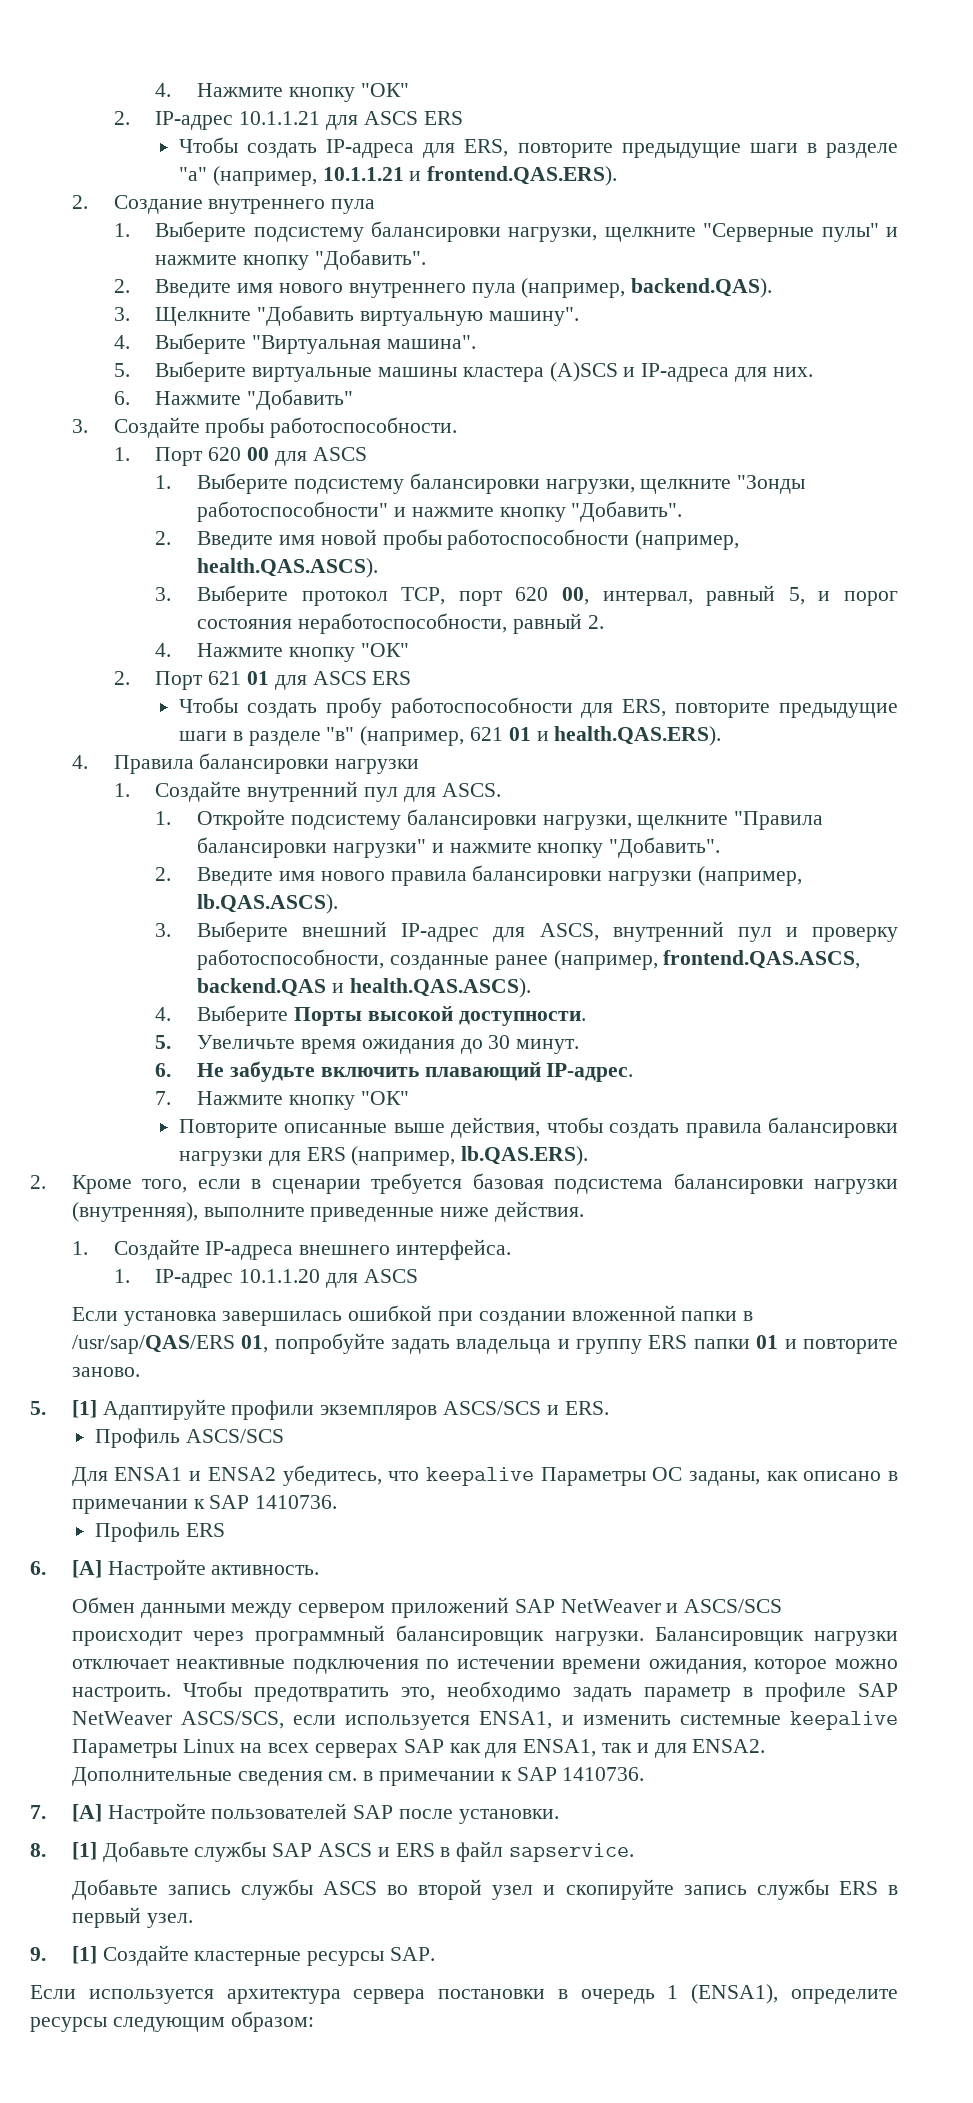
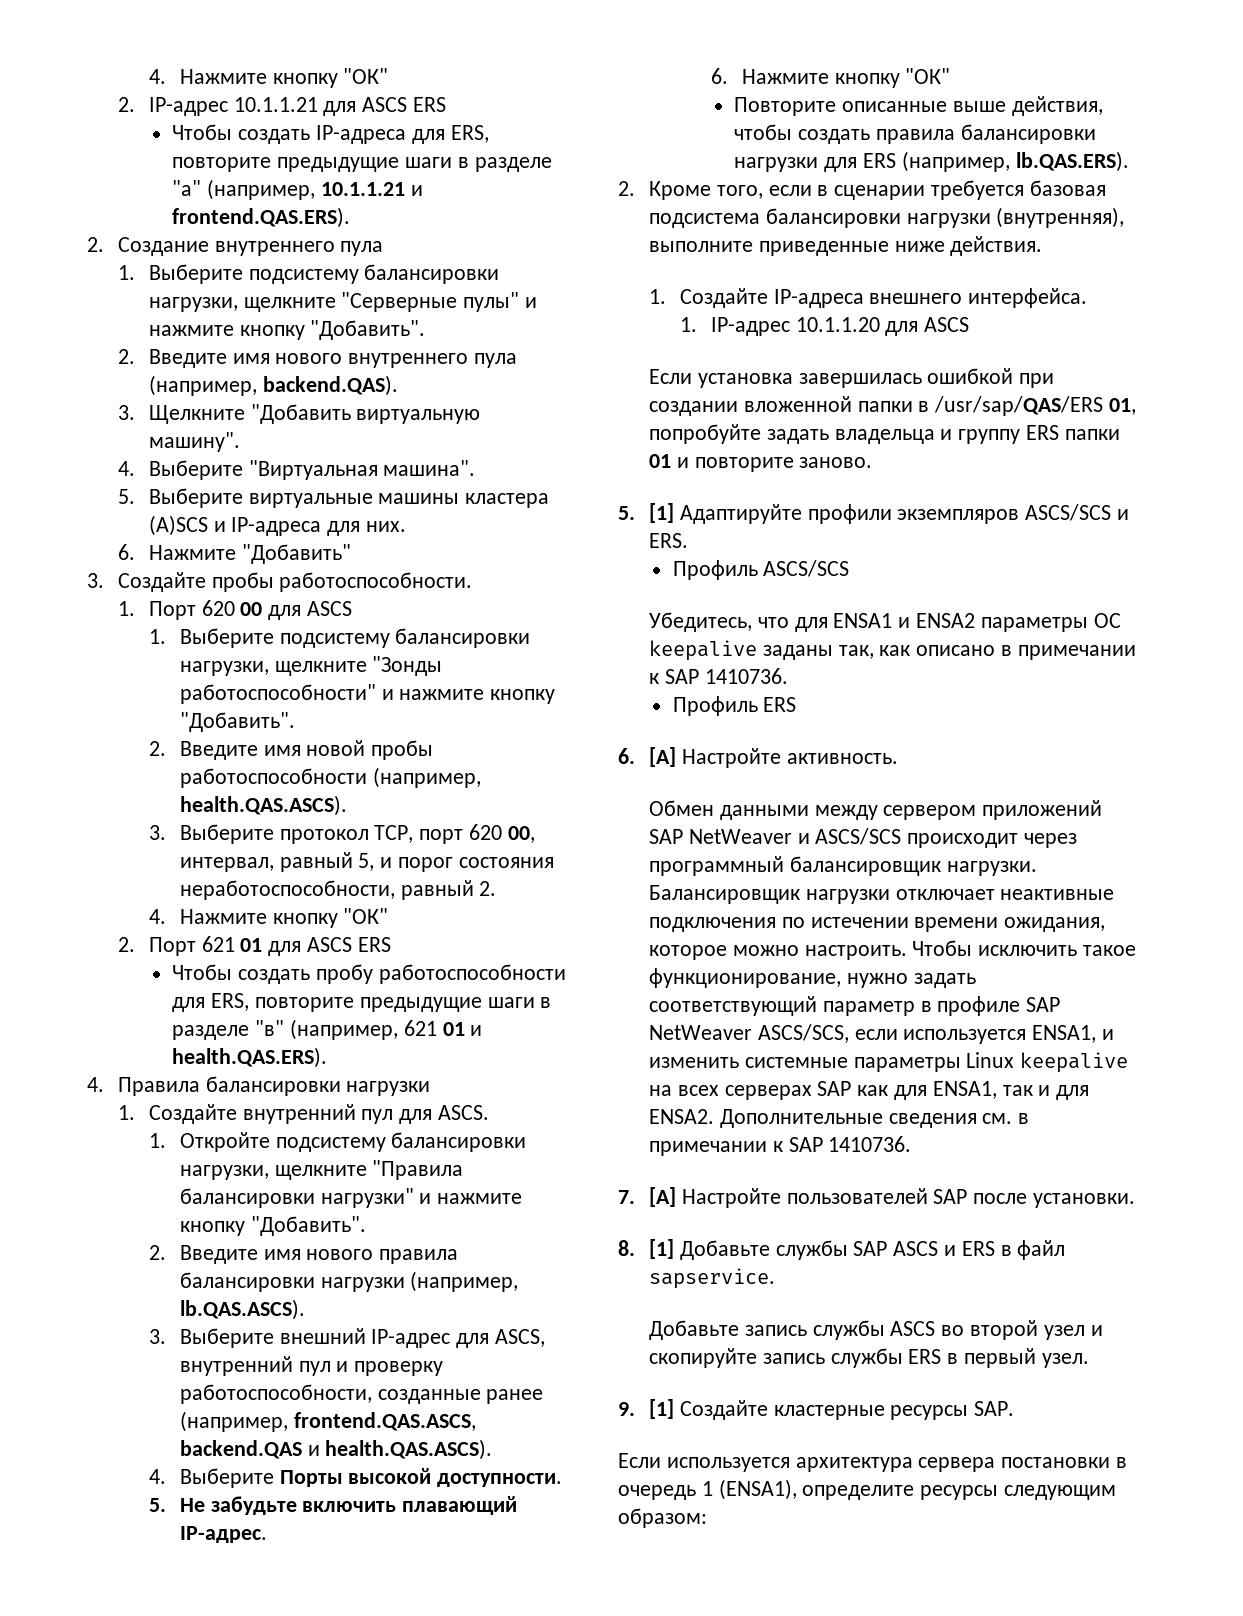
[197,1035,580,1054] [155,1063,172,1077] Увеличьте время ожидания до 30 минут. // 6. -> (166, 1505) none
[155,1091,172,1105] 7. -> [710,68,728,84] 6.
[71,1465,760,1486] Для ENSA1 и ENSA2 убедитесь, что keepalive Параметры ОС заданы, -> [648,612,1121,632] [648,640,874,661] Убедитесь, что для ENSA1 и ENSA2 параметры ОС keepalive заданы так,
[253,1681,632,1702] предотвратить это, необходимо задать -> [978,945,1136,956] [648,968,976,988] [648,996,817,1016] исключить такое функционирование, нужно задать соответствующий
[790,1711,898,1730] [71,1739,235,1758] keepalive Параметры Linux -> [853,1052,1129,1073] параметры Linux keepalive

